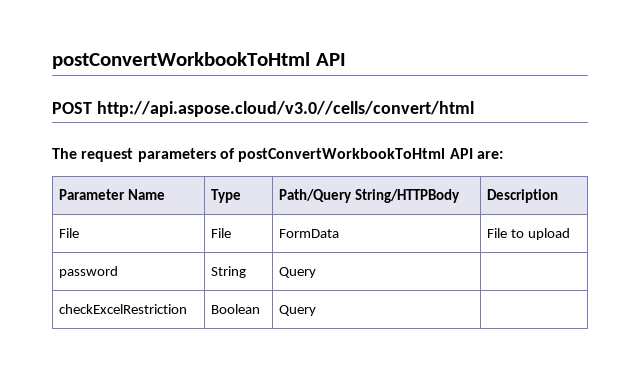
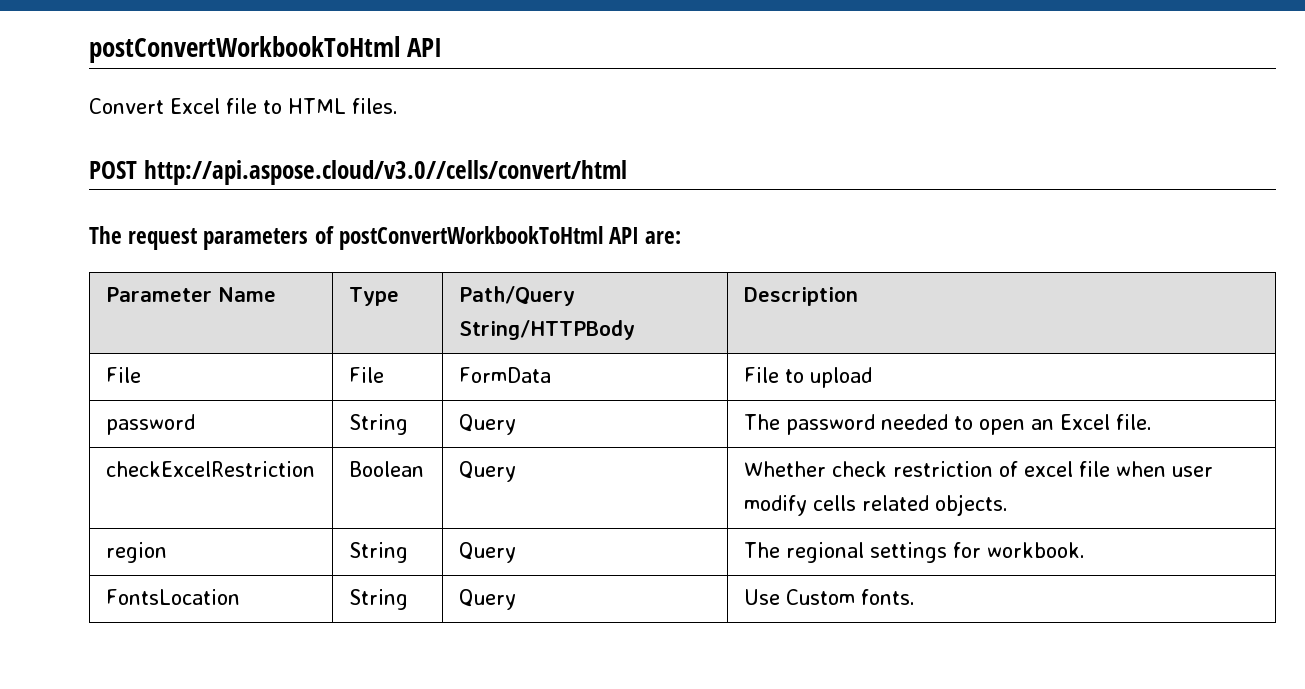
[52,52,346,69] postConvertWorkbookToHtml API -> [89,36,443,63] [89,98,398,114] postConvertWorkbookToHtml API // Convert Excel file to HTML files.
[59,304,188,314] [211,304,261,314] [279,305,317,316] // checkExcelRestriction | Boolean | Query | -> [743,414,1152,435] [105,461,315,477] [348,461,424,477] [458,461,516,482] [743,461,1213,477] [743,494,1008,516] [105,542,167,563] [348,542,408,563] [458,542,516,563] [743,542,1085,563] [105,589,240,605] [348,589,408,610] [458,589,516,610] [743,589,915,605] The password needed to open an Excel file. // checkExcelRestriction | Boolean | Query | Whether check restriction of excel file when user modify cells related objects. // region | String | Query | The regional settings for workbook. // FontsLocation | String | Query | Use Custom fonts.

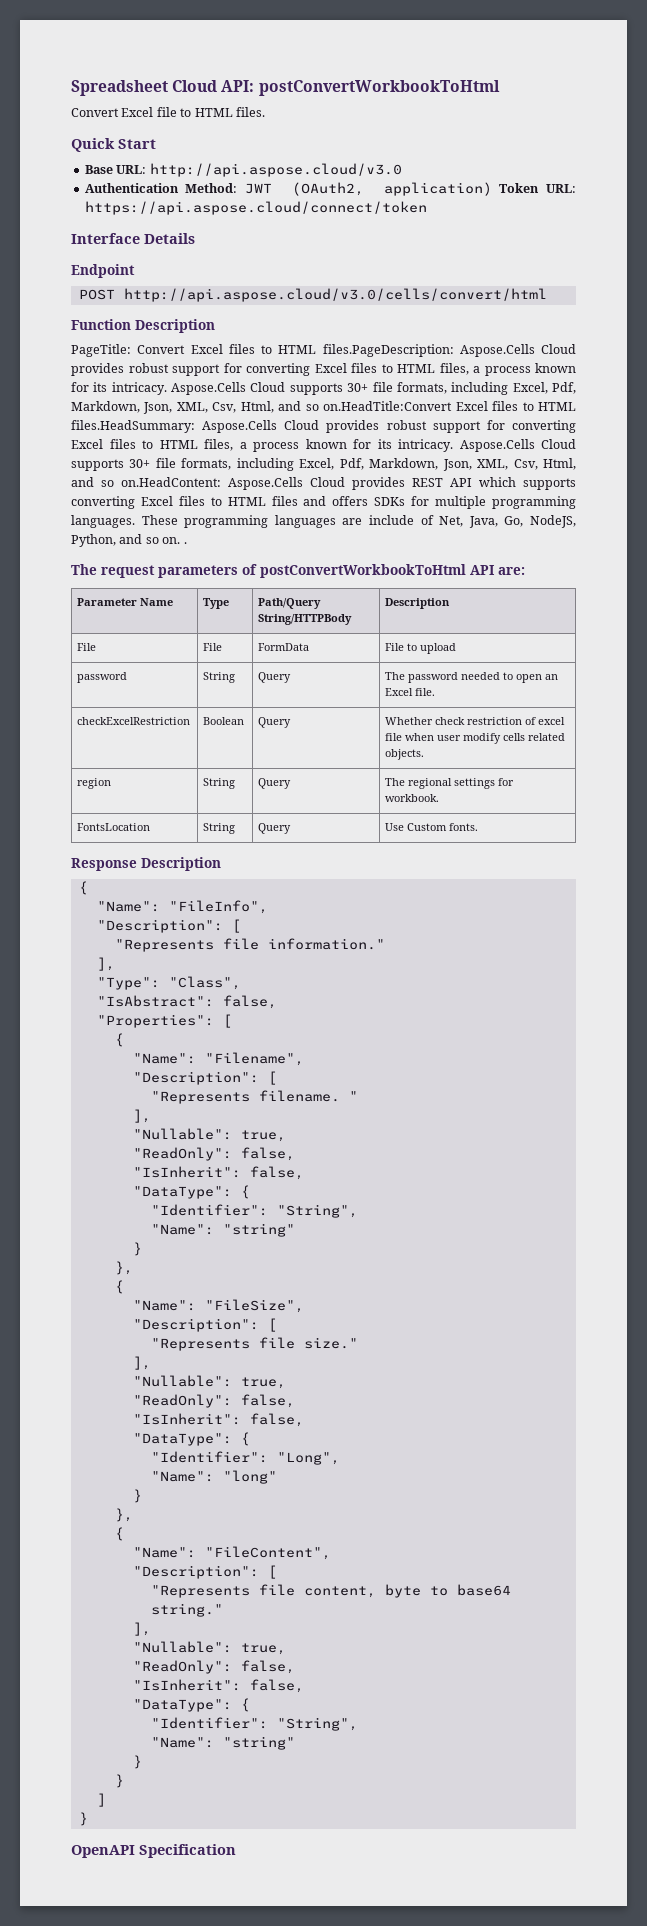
[89,36,443,63] postConvertWorkbookToHtml API -> [71,80,500,96] Spreadsheet Cloud API: postConvertWorkbookToHtml
[89,160,627,185] POST http://api.aspose.cloud/v3.0//cells/convert/html -> [71,138,156,152] [84,163,402,177] [84,182,576,196] [84,201,427,215] [71,233,195,244] [71,264,135,278] [78,288,547,302] [71,319,215,333] [71,344,576,357] [71,363,576,376] [71,382,576,395] [71,401,576,414] [71,420,577,433] [71,439,576,452] [71,458,576,471] [71,477,576,490] [71,496,577,509] [71,515,577,528] [71,534,187,547] Quick Start // Base URL: http://api.aspose.cloud/v3.0 // Authentication Method: JWT (OAuth2, application) Token URL: https://api.aspose.cloud/connect/token // Interface Details // Endpoint // POST http://api.aspose.cloud/v3.0/cells/convert/html // Function Description // PageTitle: Convert Excel files to HTML files.PageDescription: Aspose.Cells Cloud provides robust support for converting Excel files to HTML files, a process known for its intricacy. Aspose.Cells Cloud supports 30+ file formats, including Excel, Pdf, Markdown, Json, XML, Csv, Html, and so on.HeadTitle:Convert Excel files to HTML files.HeadSummary: Aspose.Cells Cloud provides robust support for converting Excel files to HTML files, a process known for its intricacy. Aspose.Cells Cloud supports 30+ file formats, including Excel, Pdf, Markdown, Json, XML, Csv, Html, and so on.HeadContent: Aspose.Cells Cloud provides REST API which supports converting Excel files to HTML files and offers SDKs for multiple programming languages. These programming languages are include of Net, Java, Go, NodeJS, Python, and so on. .
(915, 597) none -> [71,857,221,871] [78,881,88,895] [96,900,268,914] [96,919,241,933] [114,938,385,952] [96,957,115,971] [96,976,241,990] [96,995,277,1009] [96,1014,232,1028] [114,1033,124,1047] [132,1052,304,1066] [132,1071,277,1085] [150,1090,358,1104] [132,1109,151,1123] [132,1128,286,1142] [132,1147,295,1161] [132,1166,304,1180] [132,1185,250,1199] [150,1204,358,1218] [150,1223,295,1237] [132,1242,142,1256] [114,1261,133,1275] [114,1280,124,1294] [132,1299,304,1313] [132,1318,277,1332] [150,1337,358,1351] [132,1356,151,1370] [132,1375,286,1389] [132,1394,295,1408] [132,1413,304,1427] [132,1432,250,1446] [150,1451,340,1465] [150,1470,277,1484] [132,1489,142,1503] [114,1508,133,1522] [114,1527,124,1541] [132,1546,331,1560] [132,1565,277,1579] [150,1584,511,1598] [150,1603,223,1617] [132,1622,151,1636] [132,1641,286,1655] [132,1660,295,1674] [132,1679,304,1693] [132,1698,250,1712] [150,1717,358,1731] [150,1736,295,1750] [132,1755,142,1769] [114,1774,124,1788] [96,1793,106,1807] [78,1812,88,1826] [71,1844,236,1858] // Response Description // { // "Name": "FileInfo", // "Description": [ // "Represents file information." // ], // "Type": "Class", // "IsAbstract": false, // "Properties": [ // { // "Name": "Filename", // "Description": [ // "Represents filename. " // ], // "Nullable": true, // "ReadOnly": false, // "IsInherit": false, // "DataType": { // "Identifier": "String", // "Name": "string" // } // }, // { // "Name": "FileSize", // "Description": [ // "Represents file size." // ], // "Nullable": true, // "ReadOnly": false, // "IsInherit": false, // "DataType": { // "Identifier": "Long", // "Name": "long" // } // }, // { // "Name": "FileContent", // "Description": [ // "Represents file content, byte to base64 string." // ], // "Nullable": true, // "ReadOnly": false, // "IsInherit": false, // "DataType": { // "Identifier": "String", // "Name": "string" // } // } // ] // } // OpenAPI Specification

